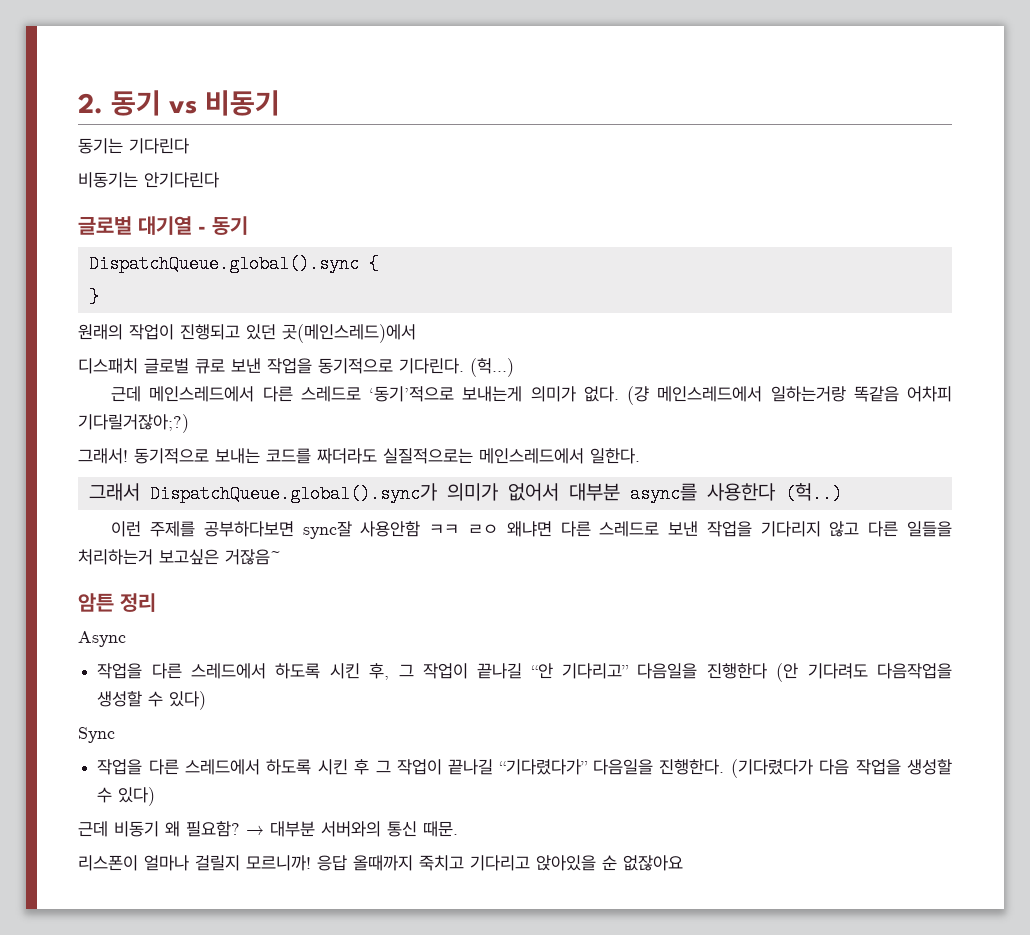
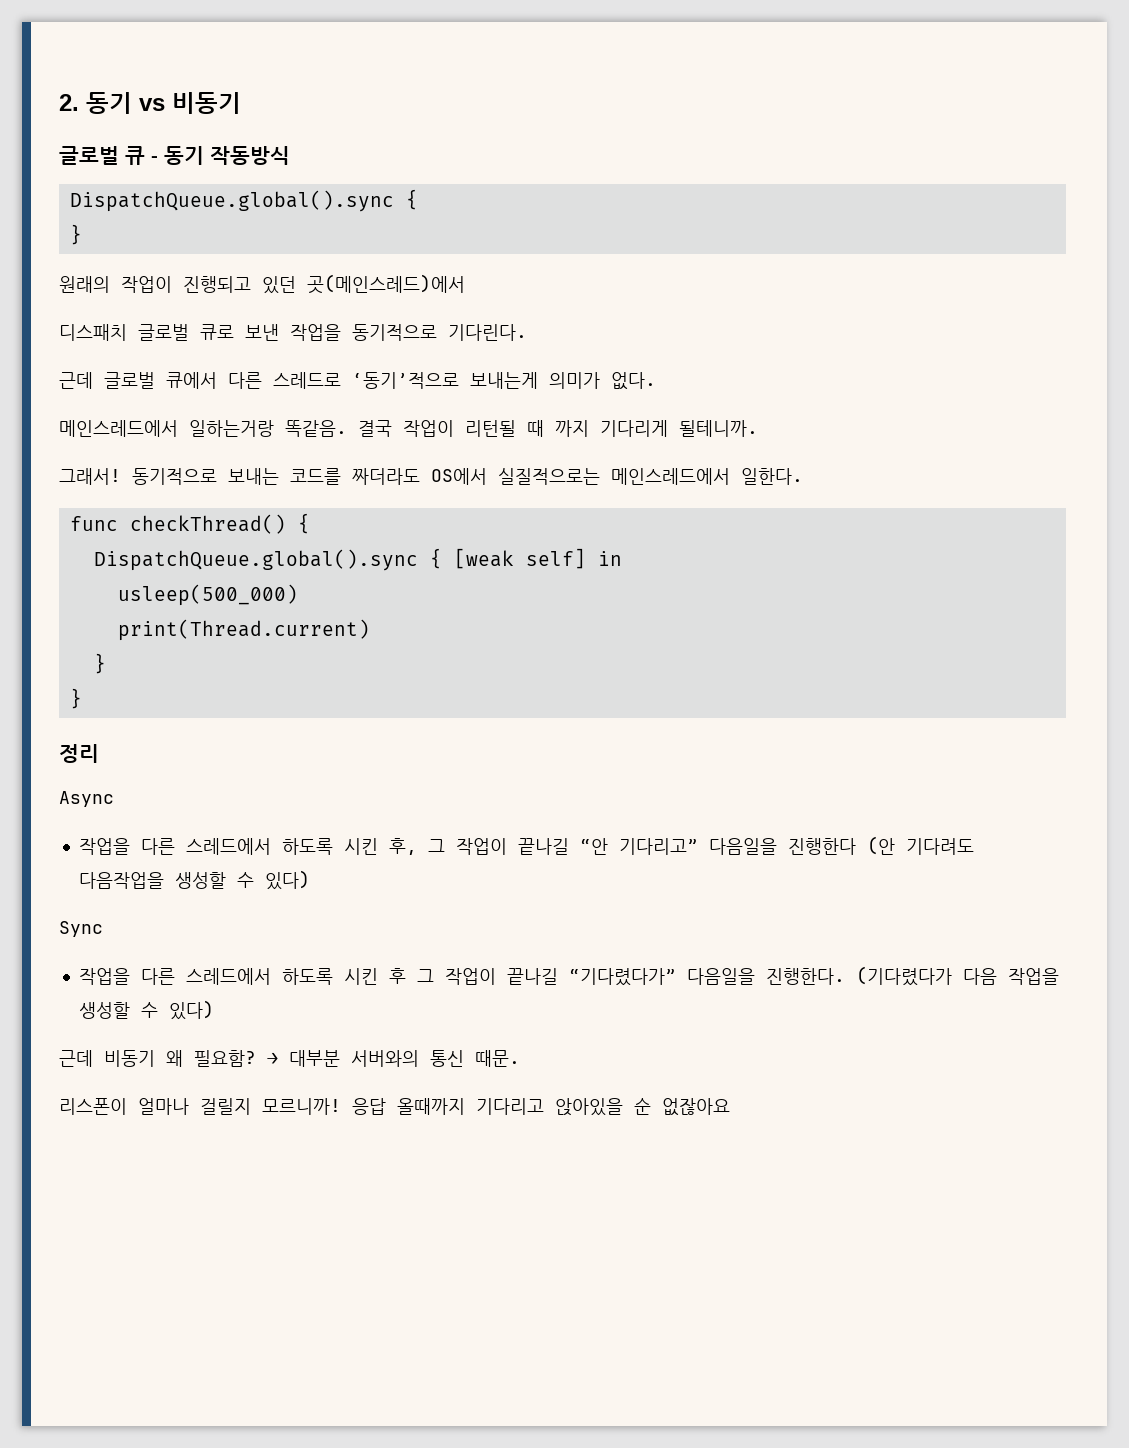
[78,138,189,154] [78,172,219,188] [78,216,192,235] // 동기는 기다린다 // 비동기는 안기다린다 // 글로벌 대기열 -> [59,146,145,165] // 글로벌 큐
(248, 225) none -> [210,146,290,165] 작동방식
[470,358,514,377] [111,386,255,402] (헉…) // 근데 메인스레드에서 -> [59,372,217,389] // 근데 글로벌 큐에서
[627,386,650,405] (걍 -> (656, 381) //
[853,386,952,402] [78,414,189,433] 똑같음 어차피 기다릴거잖아;?) -> [285,420,758,437] 똑같음. 결국 작업이 리턴될 때 까지 기다리게 될테니까.
(377, 456) none -> [431,468,487,485] OS에서
[88,483,842,503] [111,521,953,539] [78,549,281,565] [78,593,114,612] 그래서 DispatchQueue.global().sync가 의미가 없어서 대부분 async를 사용한다 (헉..) // 이런 주제를 공부하다보면 sync잘 사용안함 ㅋㅋ ㄹㅇ 왜냐면 다른 스레드로 보낸 작업을 기다리지 않고 다른 일들을 처리하는거 보고싶은 거잖음~ // 암튼 -> [69,513,310,534] [93,548,622,571] [117,584,298,606] [117,619,370,641] [93,653,106,674] [69,688,82,709] func checkThread() { // DispatchQueue.global().sync { [weak self] in // usleep(500_000) // print(Thread.current) // } // } //
[419,855,464,871] 죽치고 -> (465, 1106) none

